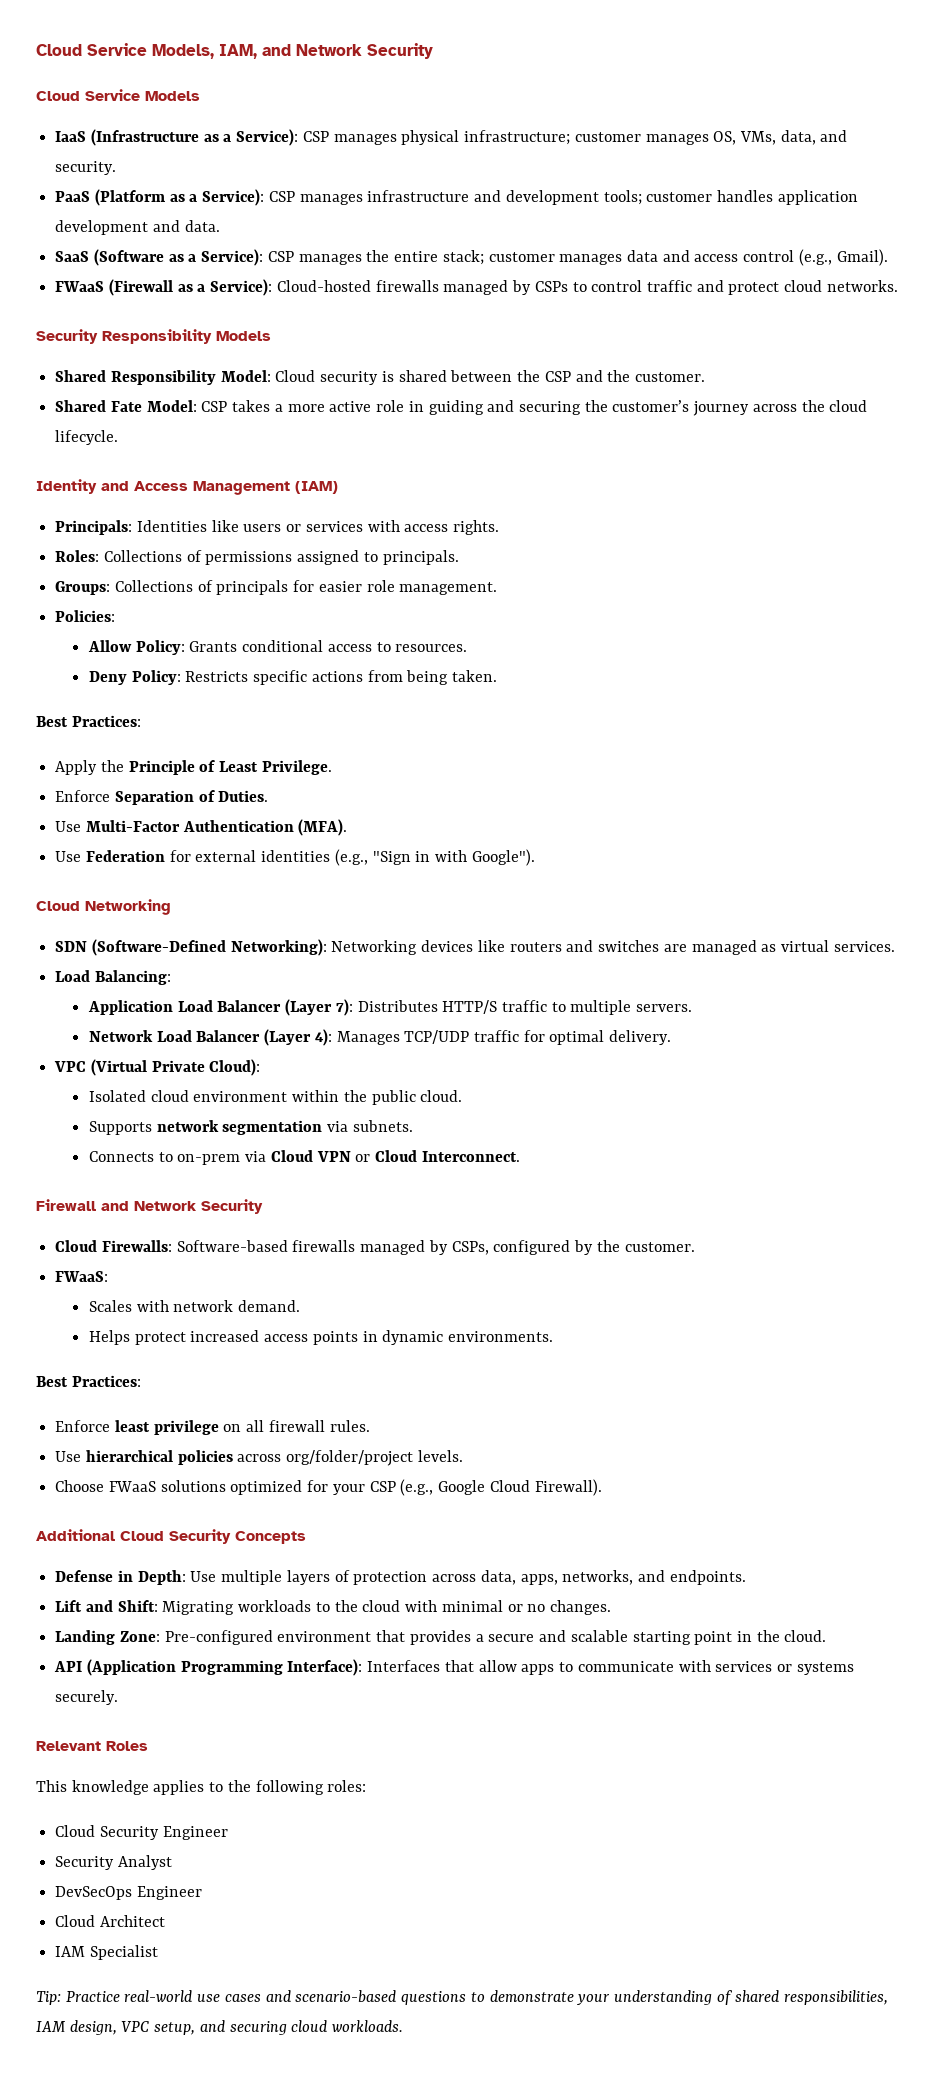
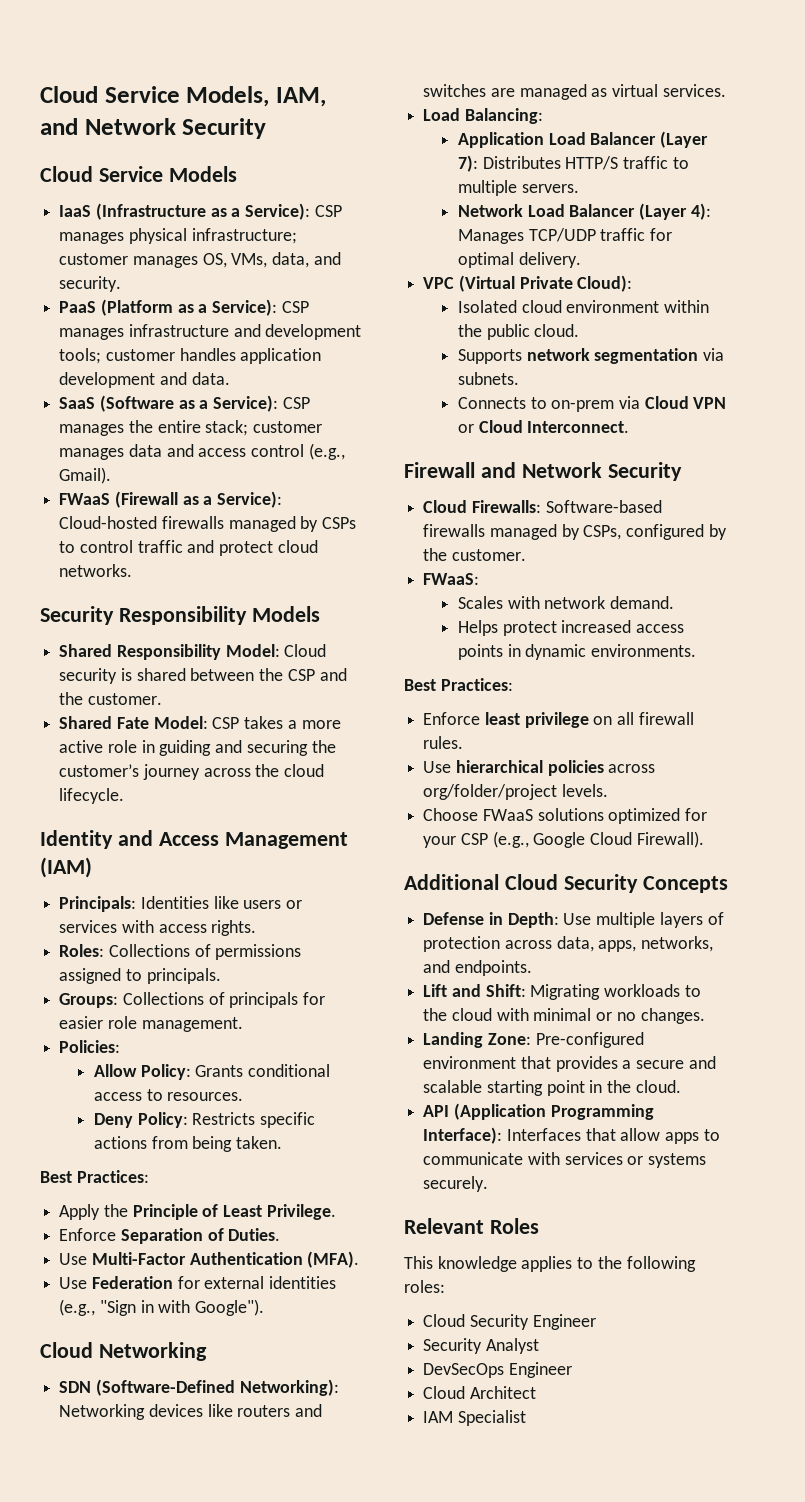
[36,1990,889,2005] [36,2020,404,2035] // Tip: Practice real-world use cases and scenario-based questions to demonstrate your understanding of shared responsibilities, IAM design, VPC setup, and securing cloud workloads. -> (526, 1418) none

